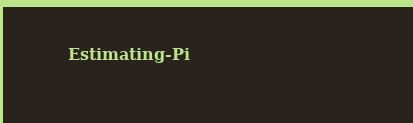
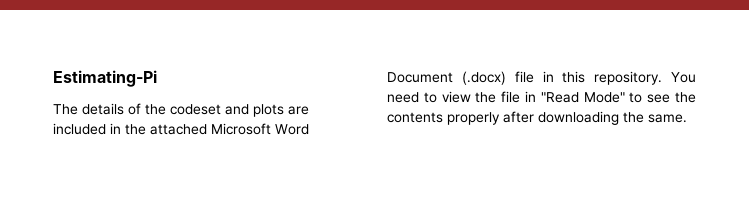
(190, 55) none -> [53,103,309,117] [53,123,309,135] [387,71,696,85] [387,91,696,103] [387,111,687,125] // The details of the codeset and plots are included in the attached Microsoft Word Document (.docx) file in this repository. You need to view the file in "Read Mode" to see the contents properly after downloading the same.

